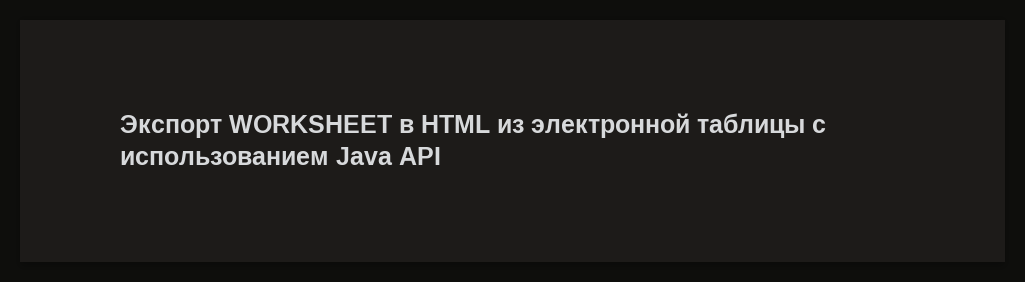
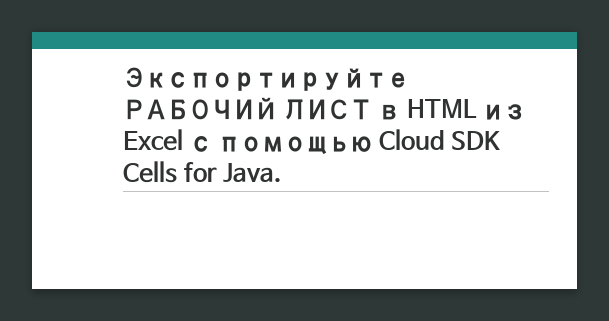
[120,113,826,138] [120,147,441,165] Экспорт WORKSHEET в HTML из электронной таблицы с использованием Java API -> [123,67,409,91] [123,97,527,120] [123,129,501,155] [123,161,282,183] Экспортируйте РАБОЧИЙ ЛИСТ в HTML из Excel с помощью Cloud SDK Cells for Java.

